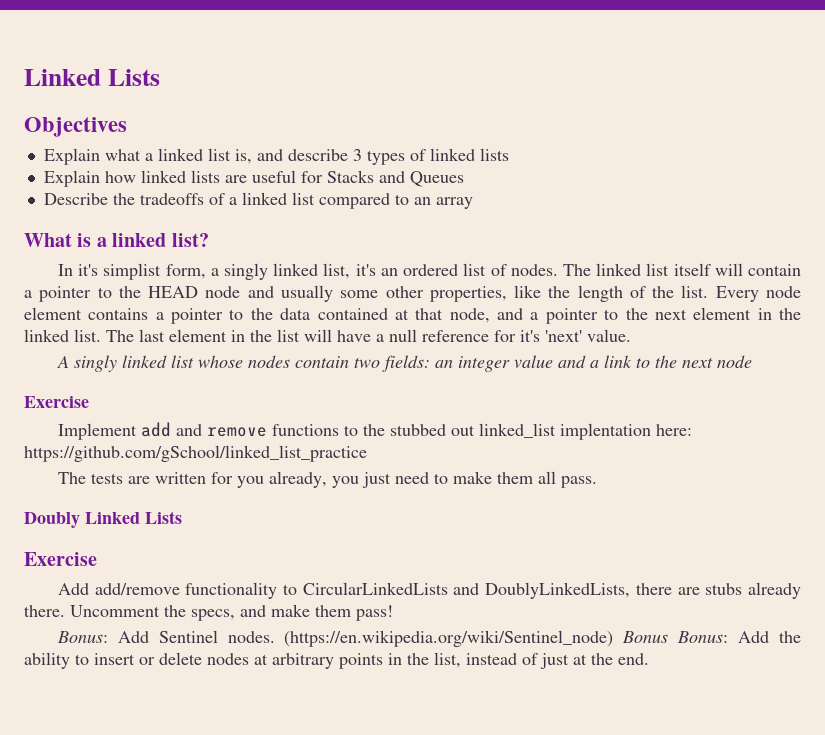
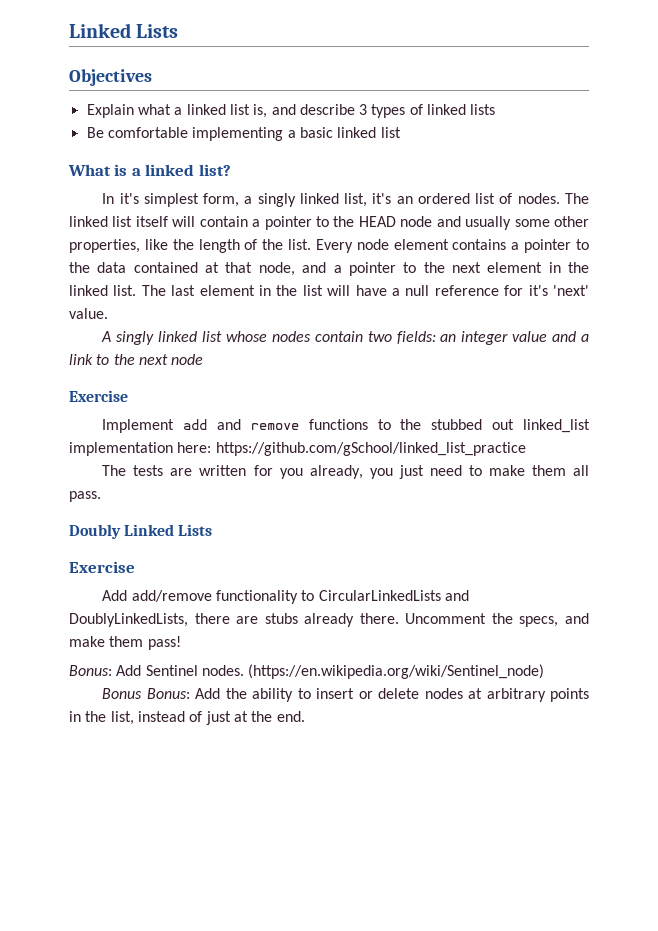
[43,170,464,187] [43,192,473,209] Explain how linked lists are useful for Stacks and Queues // Describe the tradeoffs of a linked list compared to an array -> [86,127,401,141] Be comfortable implementing a basic linked list
[103,263,162,280] simplist -> [143,193,199,207] simplest
[559,423,651,440] implentation -> [69,442,173,456] implementation
(614, 638) none -> (545, 671) //

